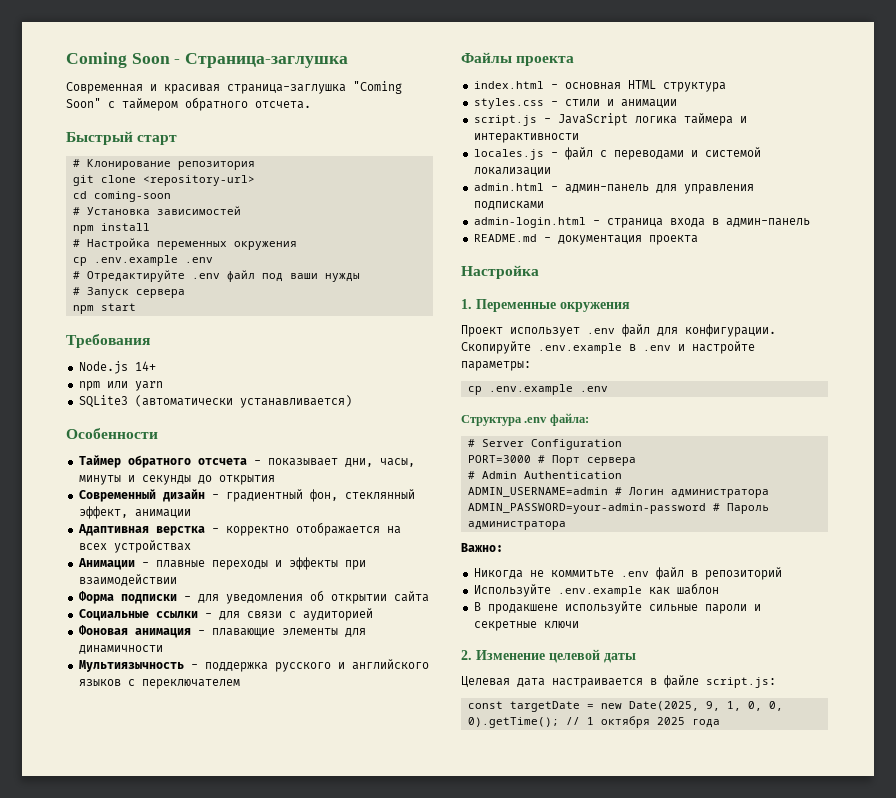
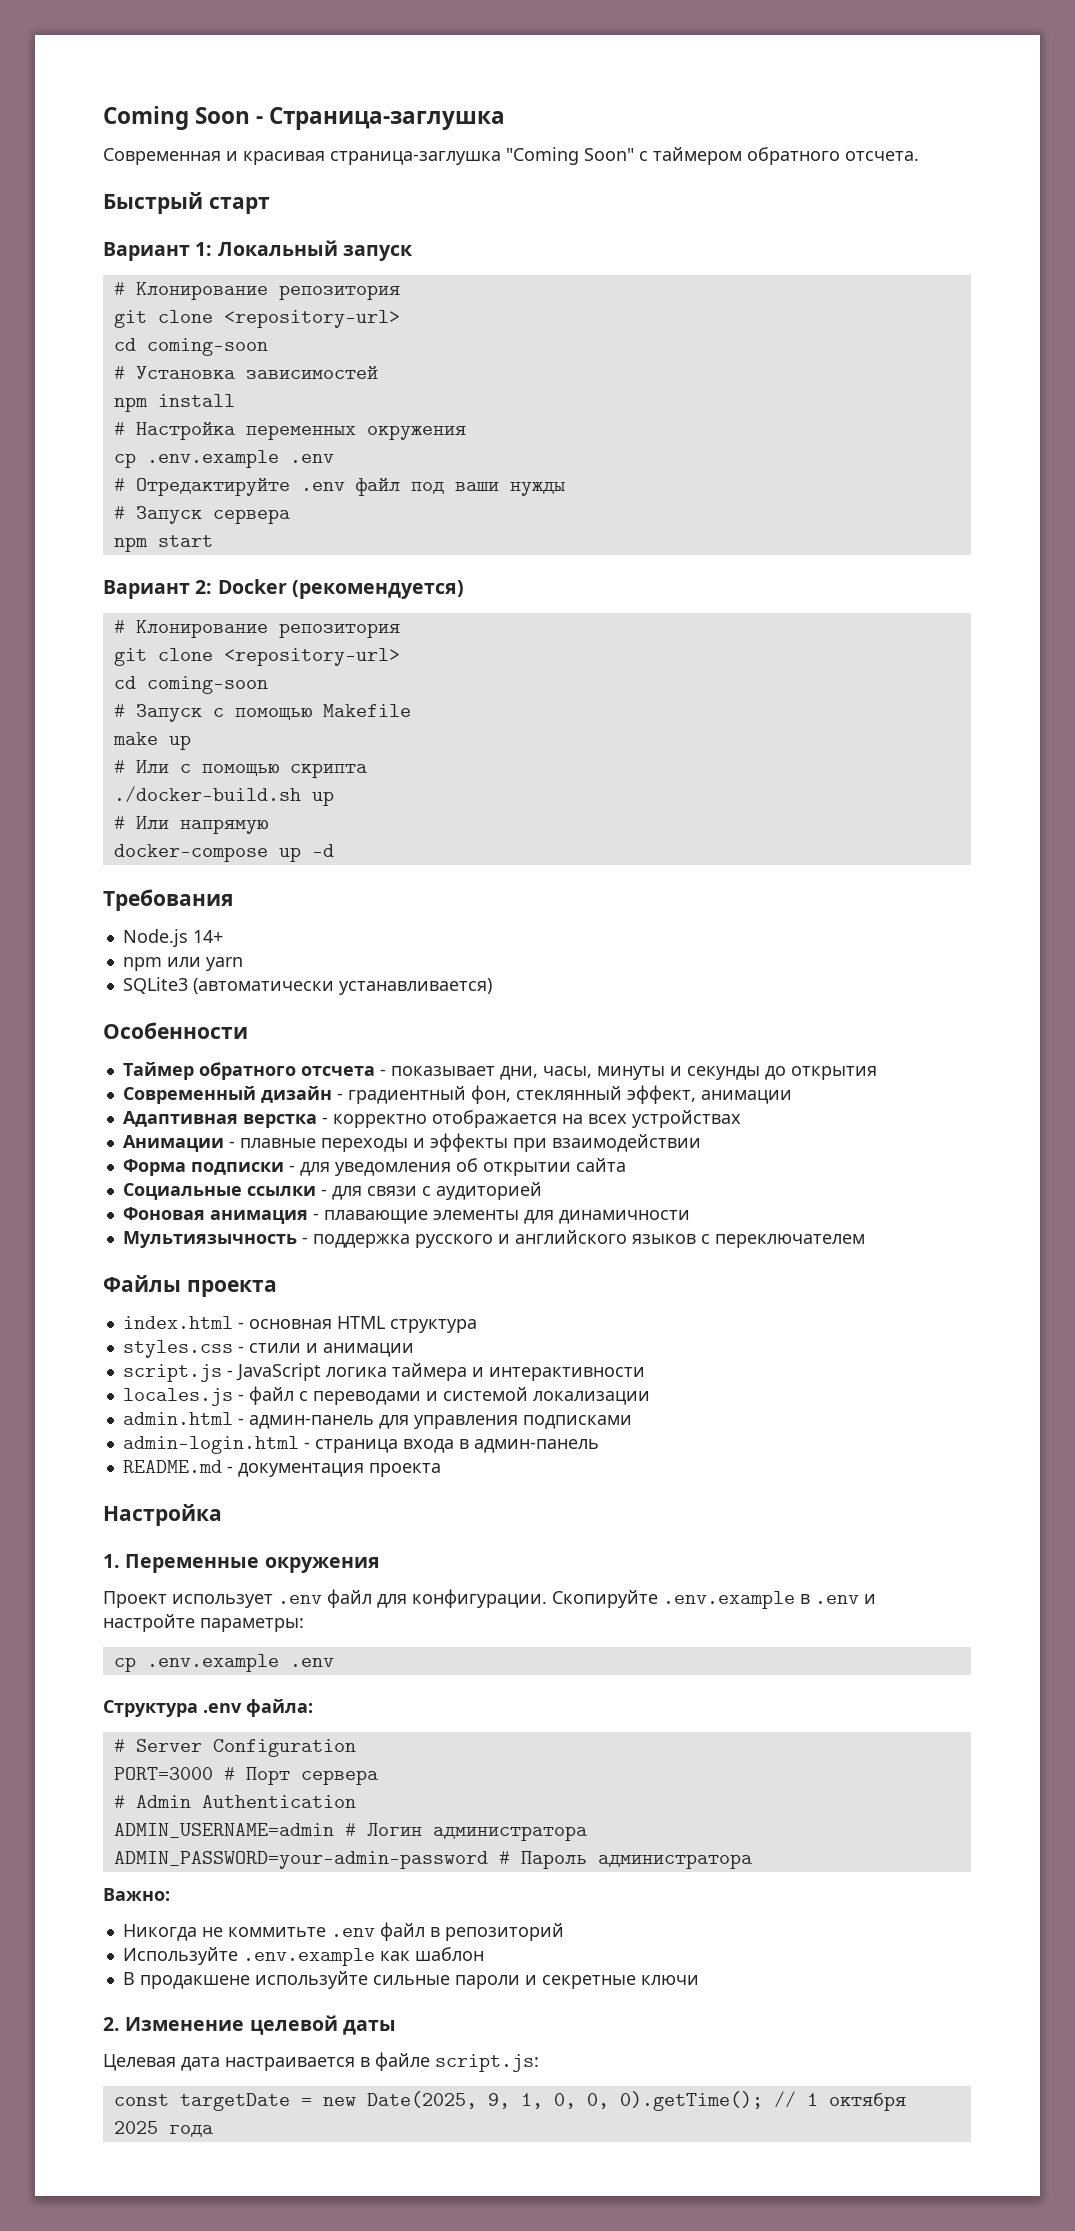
(178, 140) none -> [103,240,413,261] // Вариант 1: Локальный запуск
(136, 307) none -> [103,579,464,599] [113,620,400,638] [113,648,400,666] [113,676,268,694] [113,704,411,722] [112,732,191,750] [113,760,367,778] [113,786,334,806] [113,816,268,834] [113,844,334,862] // Вариант 2: Docker (рекомендуется) // # Клонирование репозитория // git clone <repository-url> // cd coming-soon // # Запуск с помощью Makefile // make up // # Или с помощью скрипта // ./docker-build.sh up // # Или напрямую // docker-compose up -d

